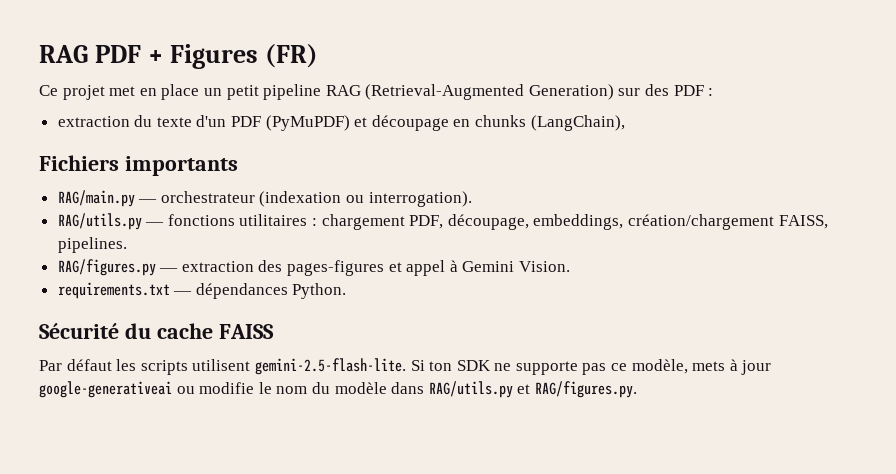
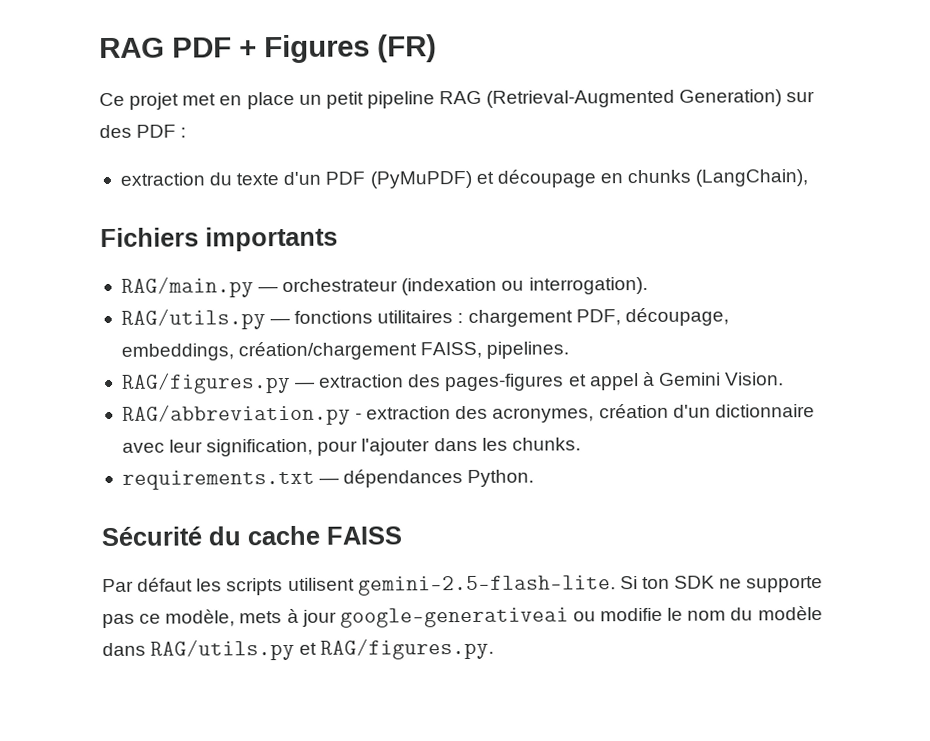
(571, 266) none -> [121,403,815,426] [121,437,581,457] // RAG/abbreviation.py - extraction des acronymes, création d'un dictionnaire avec leur signification, pour l'ajouter dans les chunks.

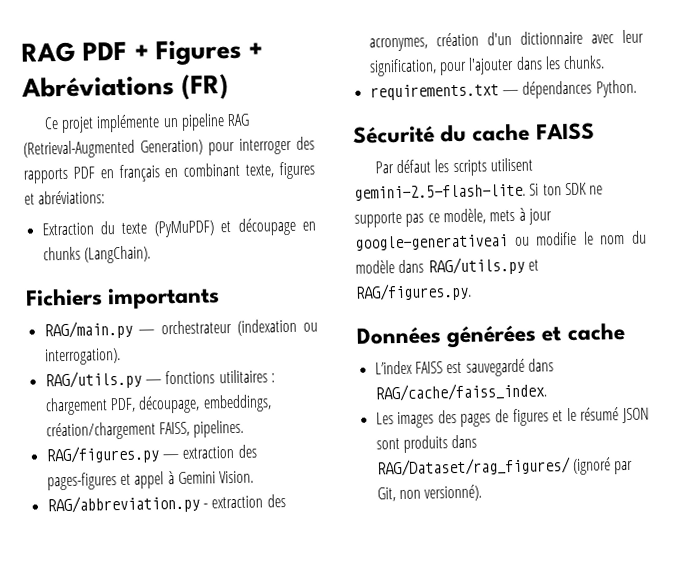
(370, 49) none -> [248,42,264,58] [21,74,175,98] + Abréviations
[182,89,816,110] [99,124,187,139] [119,171,366,186] met en place un petit pipeline RAG (Retrieval-Augmented Generation) sur des PDF : // extraction du texte d'un PDF -> [96,113,251,133] [23,136,315,159] [23,161,316,184] [24,190,106,205] [41,221,148,236] implémente un pipeline RAG (Retrieval-Augmented Generation) pour interroger des rapports PDF en français en combinant texte, figures et abréviations: // Extraction du texte
[695,169,809,187] (LangChain), -> [83,245,151,264] (LangChain).
(495, 648) none -> [356,323,625,349] [374,358,554,377] [374,382,547,402] [375,407,650,429] [375,434,478,453] [376,457,634,477] [376,484,483,502] // Données générées et cache // L’index FAISS est sauvegardé dans RAG/cache/faiss_index. // Les images des pages de figures et le résumé JSON sont produits dans RAG/Dataset/rag_figures/ (ignoré par Git, non versionné).

